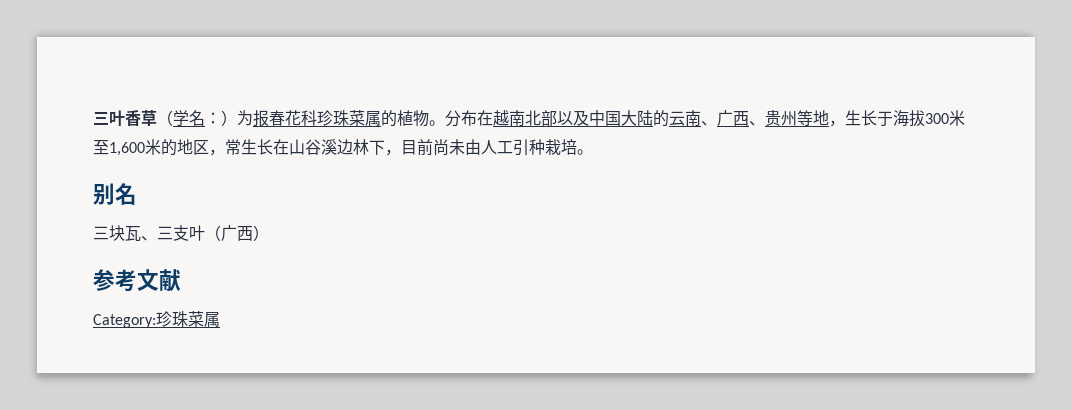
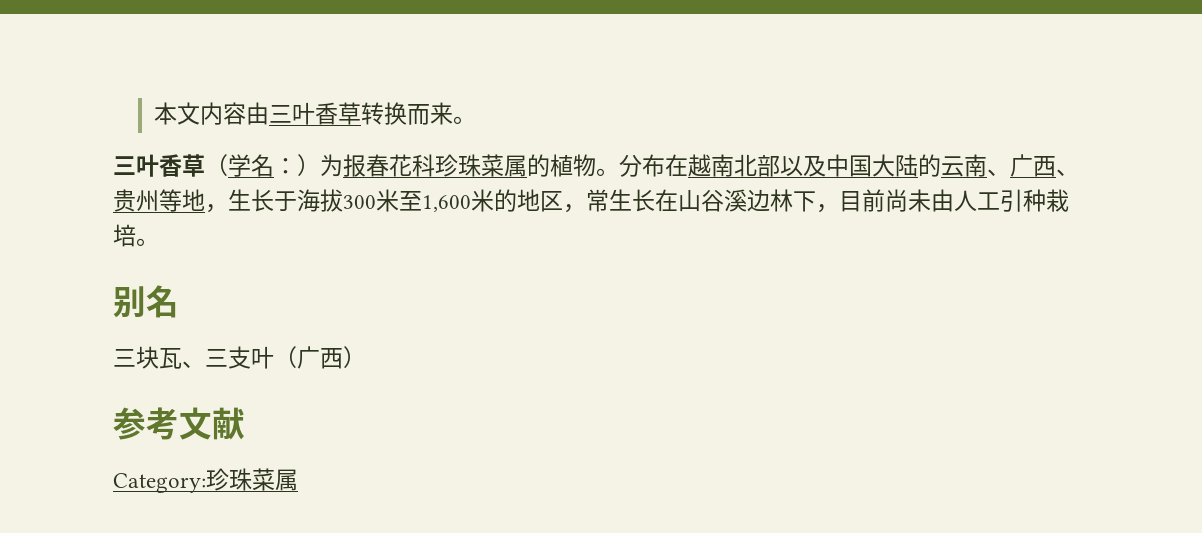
(93, 118) none -> [154,102,477,125] 本文内容由三叶香草转换而来。 //

